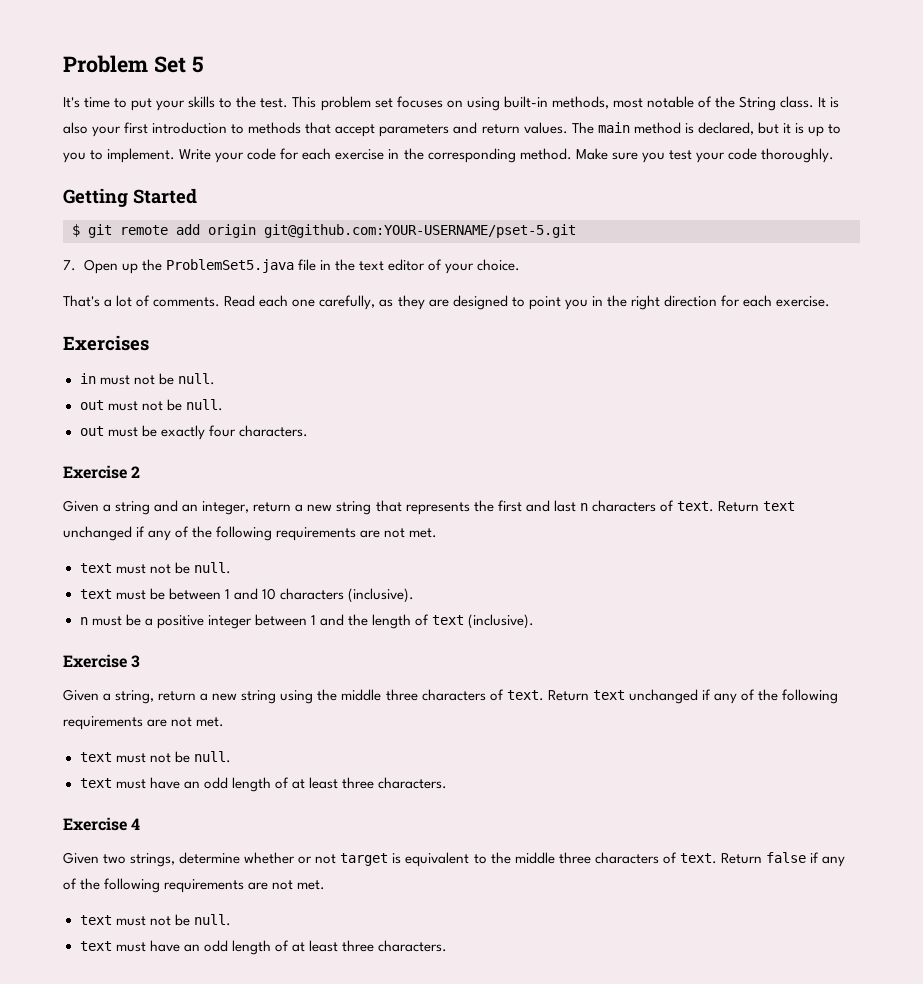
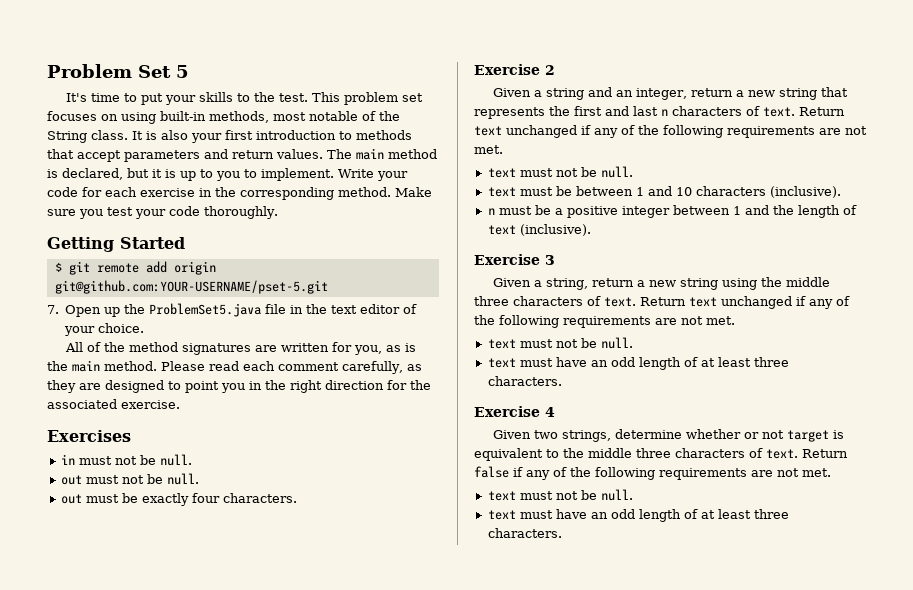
[63,295,316,307] That's a lot of comments. Read each one -> [65,342,417,355] [47,360,339,372] All of the method signatures are written for you, as is the main method. Please read each comment
[743,295,773,307] each -> [410,380,431,390] [47,399,117,409] the associated

